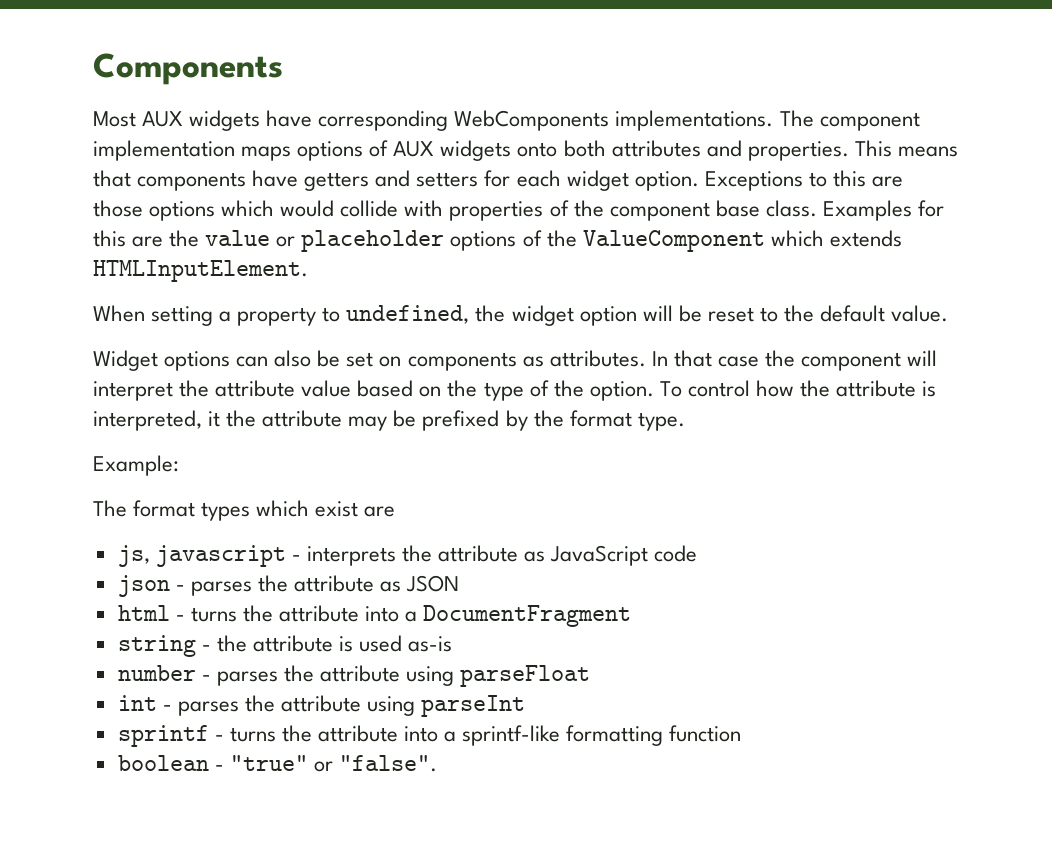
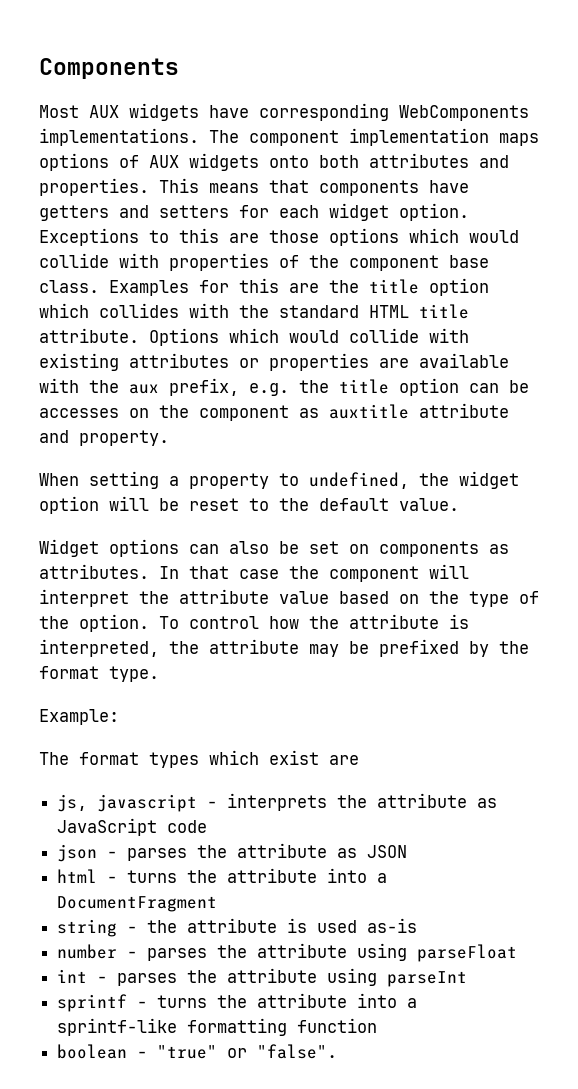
[205,230,902,252] [93,260,308,282] value or placeholder options of the ValueComponent which extends HTMLInputElement. -> [369,278,489,296] [39,303,469,319] [39,328,469,346] [39,353,509,371] [39,378,529,396] [39,403,509,421] [39,430,169,446] title option which collides with the standard HTML title attribute. Options which would collide with existing attributes or properties are available with the aux prefix, e.g. the title option can be accesses on the component as auxtitle attribute and property.
[208,411,221,427] it -> (159, 648) none

